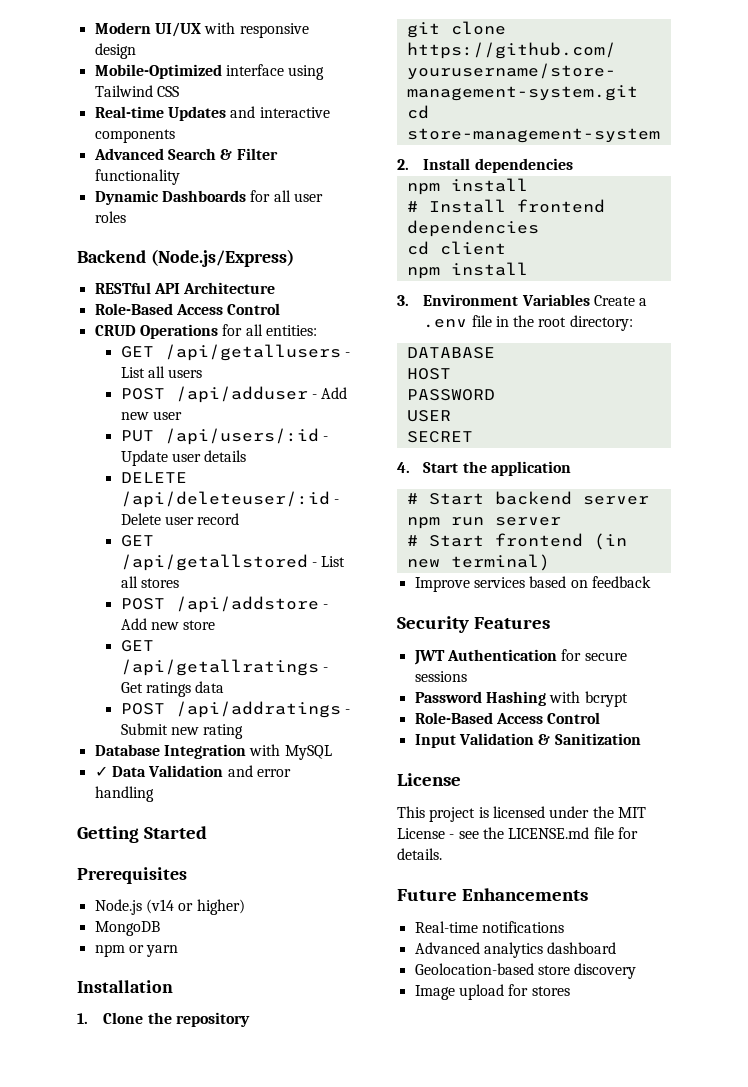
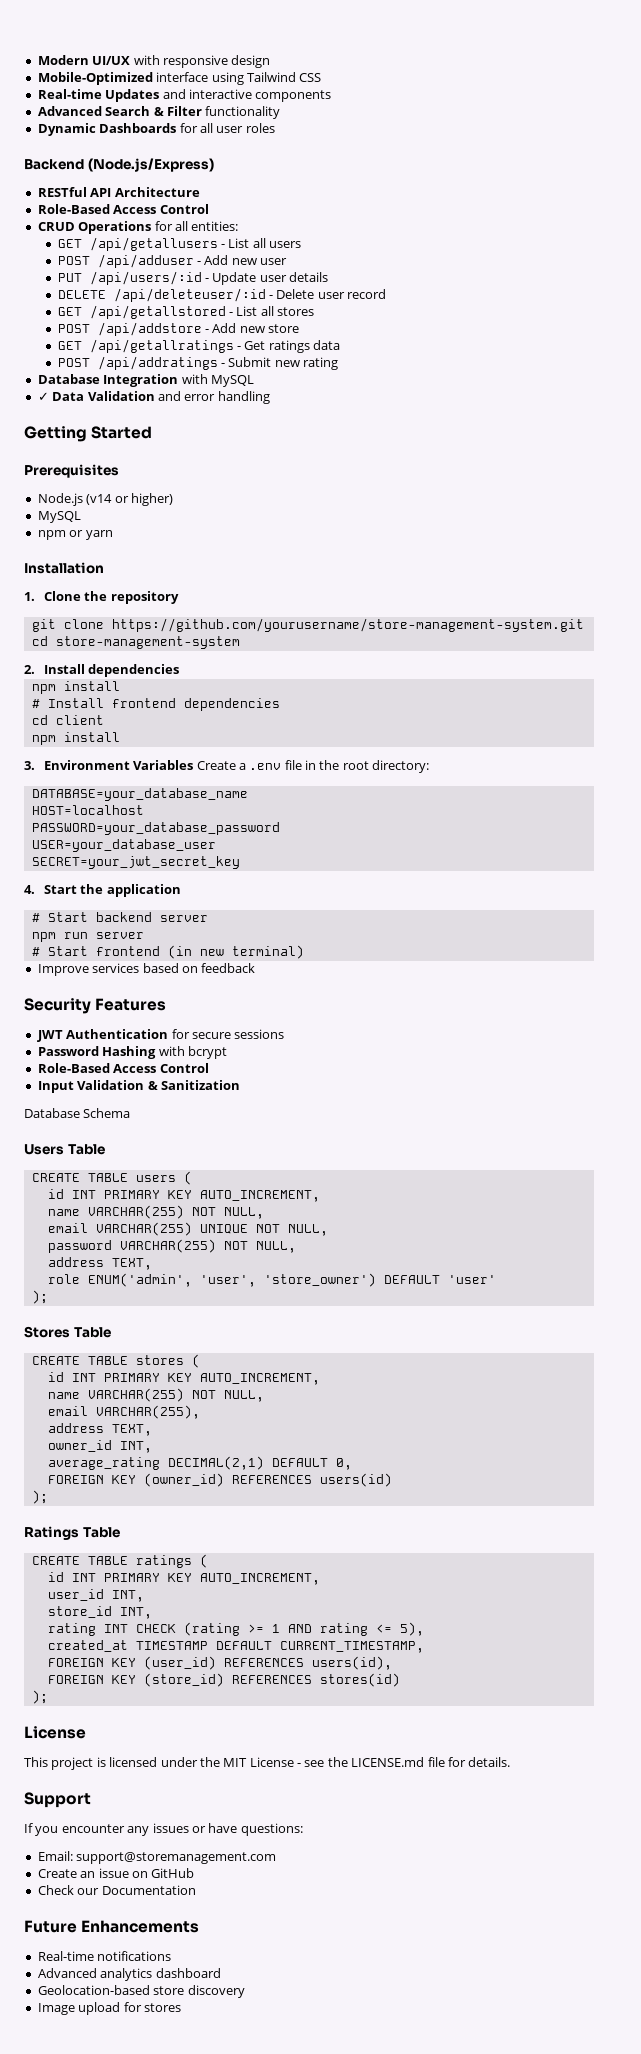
[94,921,160,936] MongoDB -> [37,511,81,523] MySQL
[406,347,495,359] [406,368,451,380] [406,389,495,401] [406,410,451,422] [406,431,473,443] DATABASE // HOST // PASSWORD // USER // SECRET -> [31,788,248,801] [31,805,144,815] [31,822,280,835] [31,839,216,852] [31,856,240,869] DATABASE=your_database_name // HOST=localhost // PASSWORD=your_database_password // USER=your_database_user // SECRET=your_jwt_secret_key
(641, 739) none -> [24,1108,131,1118] [24,1144,105,1155] [31,1171,192,1185] [47,1189,320,1202] [47,1205,264,1219] [47,1222,328,1236] [47,1239,296,1253] [47,1257,152,1270] [47,1273,496,1287] [31,1290,48,1304] [24,1326,111,1338] [31,1354,200,1368] [47,1372,320,1385] [47,1388,264,1402] [47,1405,200,1419] [47,1423,152,1436] [47,1440,152,1453] [47,1456,352,1470] [47,1473,392,1487] [31,1490,48,1504] [24,1526,120,1540] [31,1554,208,1568] [47,1572,320,1585] [47,1589,144,1602] [47,1606,152,1619] [47,1622,424,1636] [47,1640,424,1653] [47,1656,392,1670] [47,1673,400,1687] [31,1690,48,1704] // Database Schema // Users Table // CREATE TABLE users ( // id INT PRIMARY KEY AUTO_INCREMENT, // name VARCHAR(255) NOT NULL, // email VARCHAR(255) UNIQUE NOT NULL, // password VARCHAR(255) NOT NULL, // address TEXT, // role ENUM('admin', 'user', 'store_owner') DEFAULT 'user' // ); // Stores Table // CREATE TABLE stores ( // id INT PRIMARY KEY AUTO_INCREMENT, // name VARCHAR(255) NOT NULL, // email VARCHAR(255), // address TEXT, // owner_id INT, // average_rating DECIMAL(2,1) DEFAULT 0, // FOREIGN KEY (owner_id) REFERENCES users(id) // ); // Ratings Table // CREATE TABLE ratings ( // id INT PRIMARY KEY AUTO_INCREMENT, // user_id INT, // store_id INT, // rating INT CHECK (rating >= 1 AND rating <= 5), // created_at TIMESTAMP DEFAULT CURRENT_TIMESTAMP, // FOREIGN KEY (user_id) REFERENCES users(id), // FOREIGN KEY (store_id) REFERENCES stores(id) // );
(442, 854) none -> [24,1792,91,1808] [24,1823,303,1836] [37,1851,277,1864] [37,1868,195,1878] [37,1885,196,1895] // Support // If you encounter any issues or have questions: // Email: support@storemanagement.com // Create an issue on GitHub // Check our Documentation

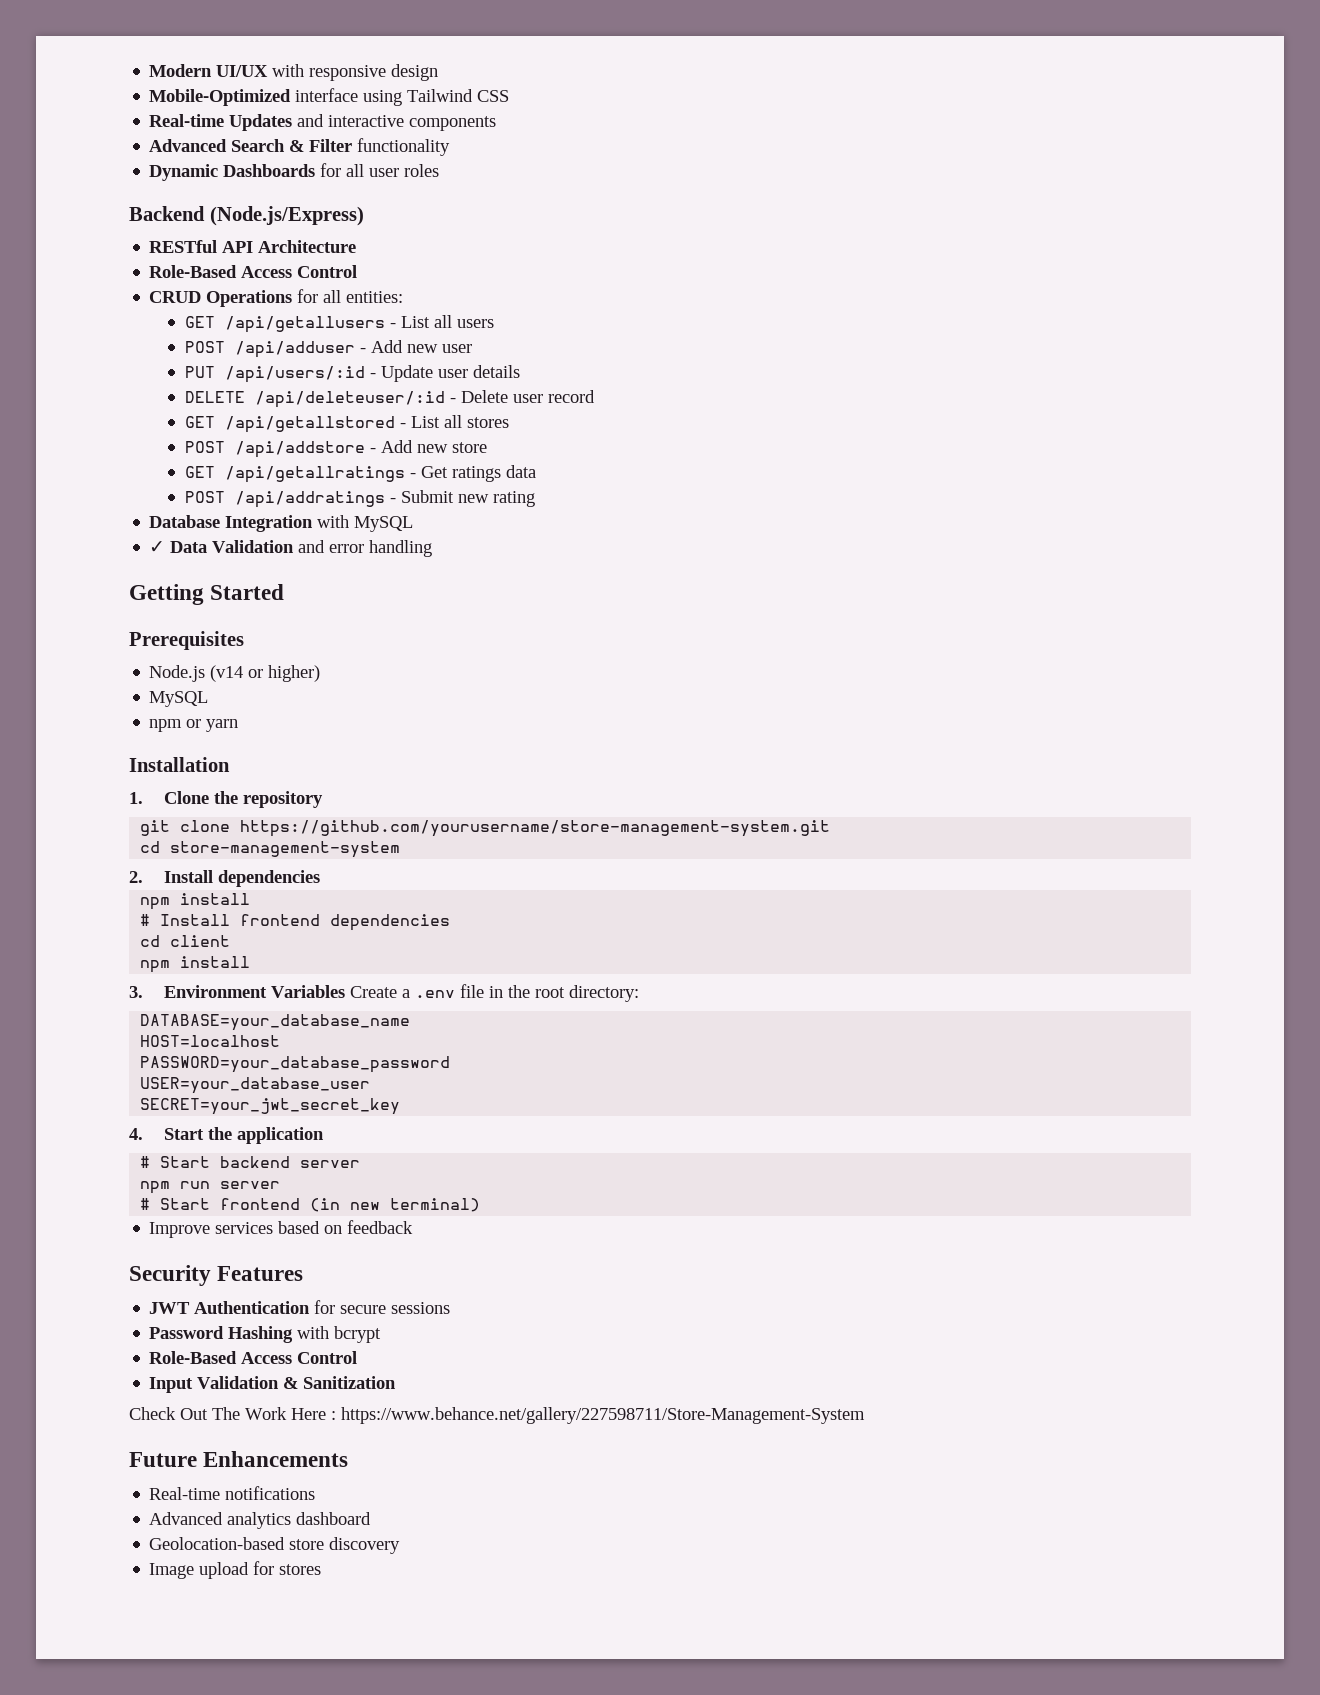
[24,1108,131,1118] [24,1144,105,1155] [31,1171,192,1185] [47,1189,320,1202] [47,1205,264,1219] [47,1222,328,1236] [47,1239,296,1253] [47,1257,152,1270] [47,1273,496,1287] [31,1290,48,1304] [24,1326,111,1338] [31,1354,200,1368] [47,1372,320,1385] [47,1388,264,1402] [47,1405,200,1419] [47,1423,152,1436] [47,1440,152,1453] [47,1456,352,1470] [47,1473,392,1487] [31,1490,48,1504] [24,1526,120,1540] [31,1554,208,1568] [47,1572,320,1585] [47,1589,144,1602] [47,1606,152,1619] [47,1622,424,1636] [47,1640,424,1653] [47,1656,392,1670] [47,1673,400,1687] [31,1690,48,1704] [24,1726,86,1739] [24,1757,511,1770] [24,1792,91,1808] [24,1823,303,1836] [37,1851,277,1864] [37,1868,195,1878] [37,1885,196,1895] Database Schema // Users Table // CREATE TABLE users ( // id INT PRIMARY KEY AUTO_INCREMENT, // name VARCHAR(255) NOT NULL, // email VARCHAR(255) UNIQUE NOT NULL, // password VARCHAR(255) NOT NULL, // address TEXT, // role ENUM('admin', 'user', 'store_owner') DEFAULT 'user' // ); // Stores Table // CREATE TABLE stores ( // id INT PRIMARY KEY AUTO_INCREMENT, // name VARCHAR(255) NOT NULL, // email VARCHAR(255), // address TEXT, // owner_id INT, // average_rating DECIMAL(2,1) DEFAULT 0, // FOREIGN KEY (owner_id) REFERENCES users(id) // ); // Ratings Table // CREATE TABLE ratings ( // id INT PRIMARY KEY AUTO_INCREMENT, // user_id INT, // store_id INT, // rating INT CHECK (rating >= 1 AND rating <= 5), // created_at TIMESTAMP DEFAULT CURRENT_TIMESTAMP, // FOREIGN KEY (user_id) REFERENCES users(id), // FOREIGN KEY (store_id) REFERENCES stores(id) // ); // License // This project is licensed under the MIT License - see the LICENSE.md file for details. // Support // If you encounter any issues or have questions: // Email: support@storemanagement.com // Create an issue on GitHub // Check our Documentation -> [129,1407,865,1424] Check Out The Work Here : https://www.behance.net/gallery/227598711/Store-Management-System

